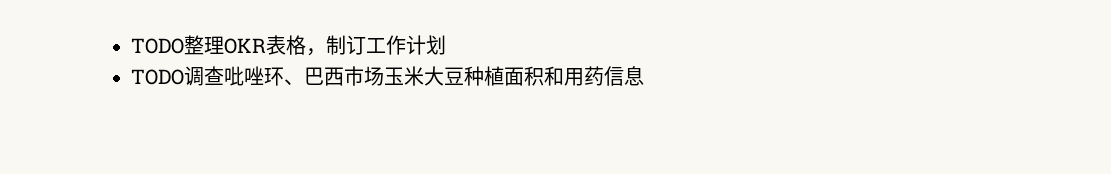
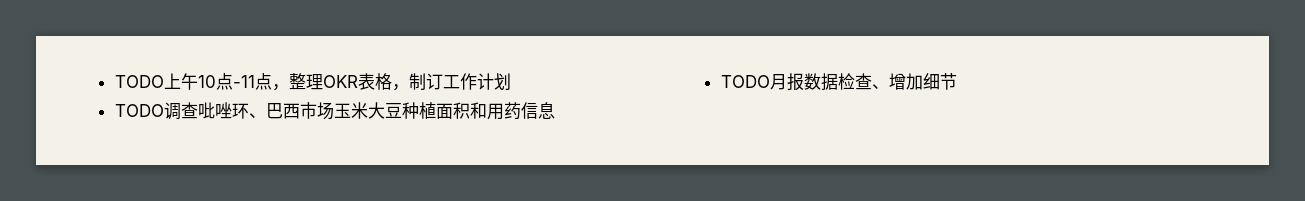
[131,38,184,54] TODO -> [114,73,289,91] TODO上午10点-11点，
(644, 76) none -> [720,73,957,91] // TODO月报数据检查、增加细节

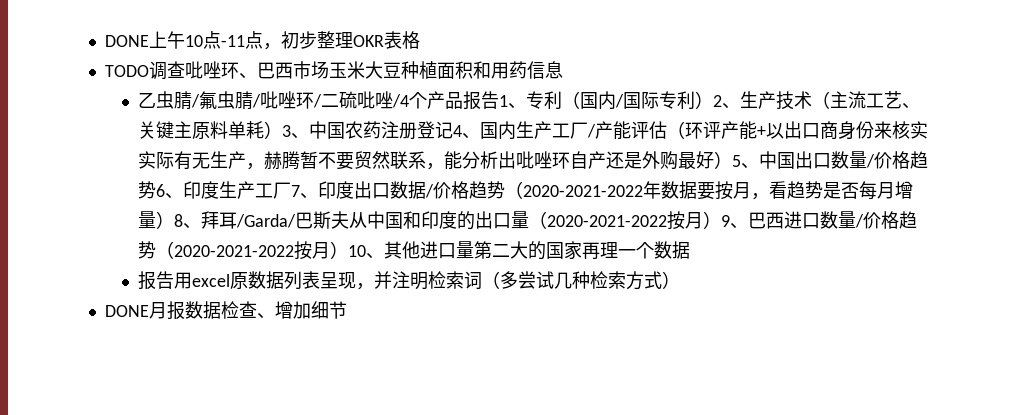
[114,75,164,88] TODO -> [104,35,149,47] DONE
(289, 87) none -> [280,31,317,49] 初步
[391,73,511,91] ，制订工作计划 -> (420, 40) none
[720,75,770,88] TODO -> [137,91,920,110] [137,121,928,140] [137,151,928,170] [137,181,913,200] [137,211,917,230] [137,241,690,260] [137,271,680,290] [104,305,149,317] 乙虫腈/氟虫腈/吡唑环/二硫吡唑/4个产品报告1、专利（国内/国际专利）2、生产技术（主流工艺、关键主原料单耗）3、中国农药注册登记4、国内生产工厂/产能评估（环评产能+以出口商身份来核实实际有无生产，赫腾暂不要贸然联系，能分析出吡唑环自产还是外购最好）5、中国出口数量/价格趋势6、印度生产工厂7、印度出口数据/价格趋势（2020-2021-2022年数据要按月，看趋势是否每月增量）8、拜耳/Garda/巴斯夫从中国和印度的出口量（2020-2021-2022按月）9、巴西进口数量/价格趋势（2020-2021-2022按月）10、其他进口量第二大的国家再理一个数据 // 报告用excel原数据列表呈现，并注明检索词（多尝试几种检索方式） // DONE

